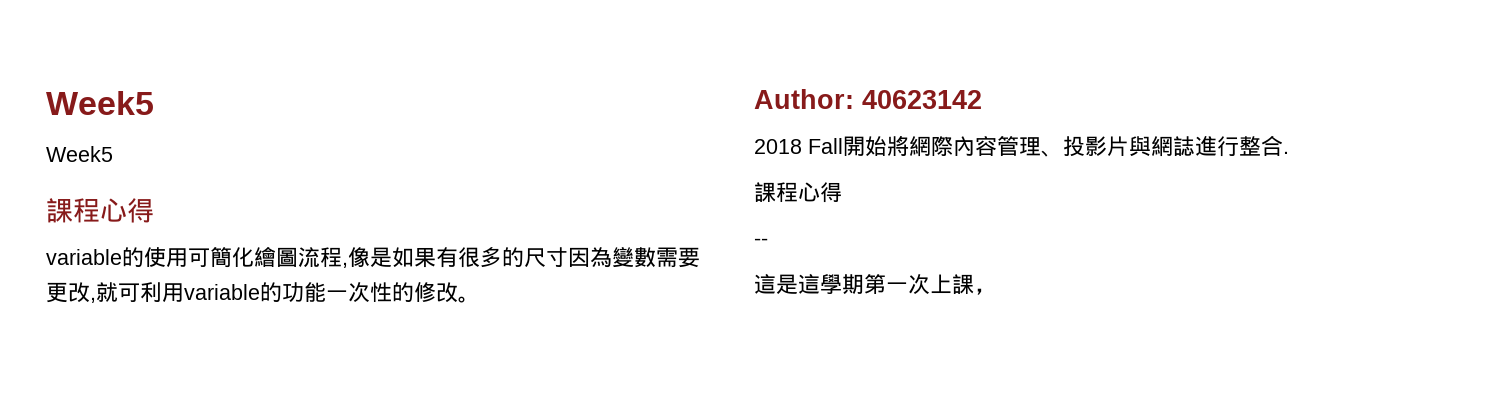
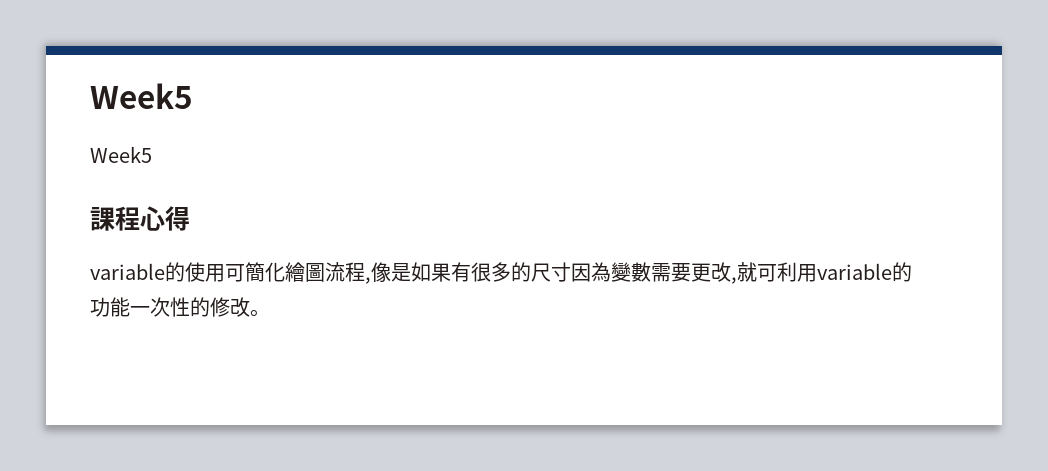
[754,89,982,109] [754,135,1289,157] [754,182,842,203] [754,238,768,246] [754,273,996,295] // Author: 40623142 // 2018 Fall開始將網際內容管理、投影片與網誌進行整合. // 課程心得 // -- // 這是這學期第一次上課， -> (270, 313) none

